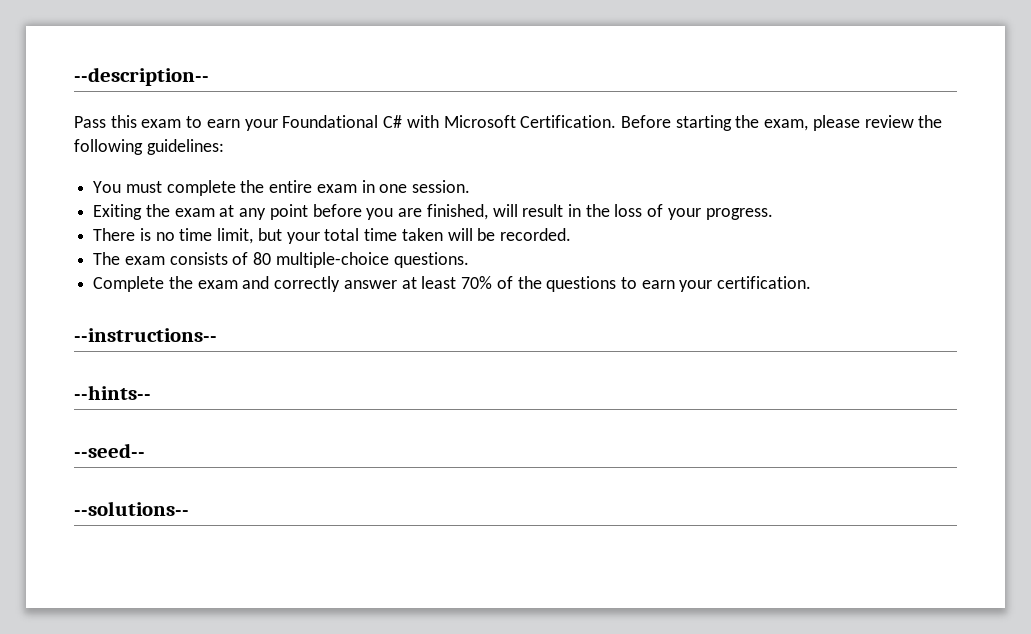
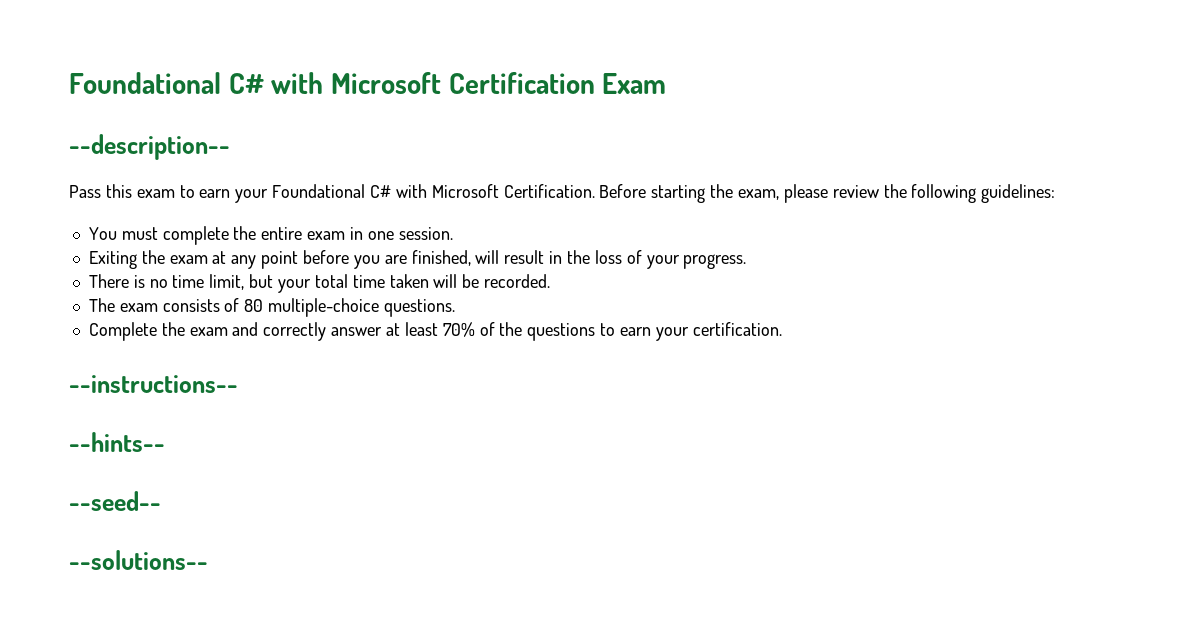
(74, 76) none -> [69,72,667,94] Foundational C# with Microsoft Certification Exam //

